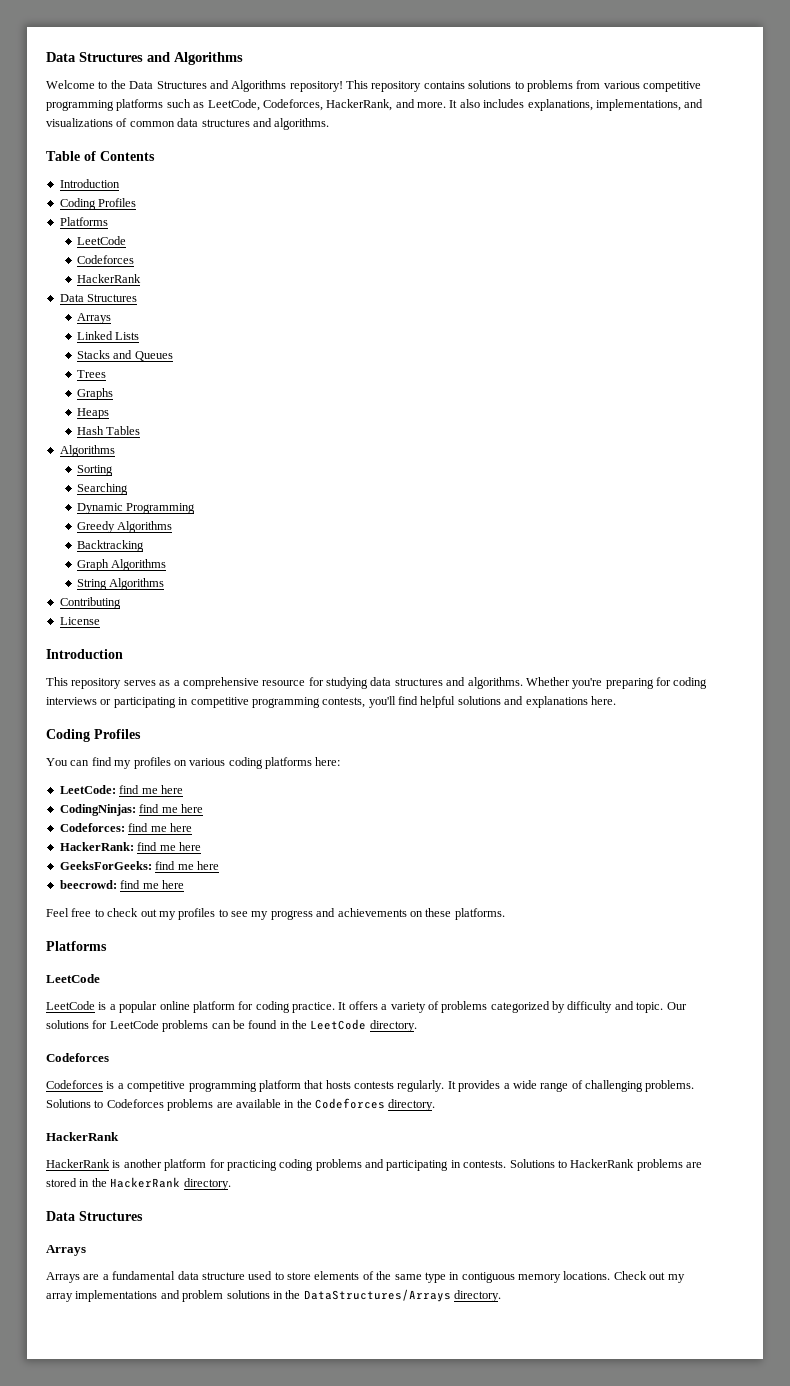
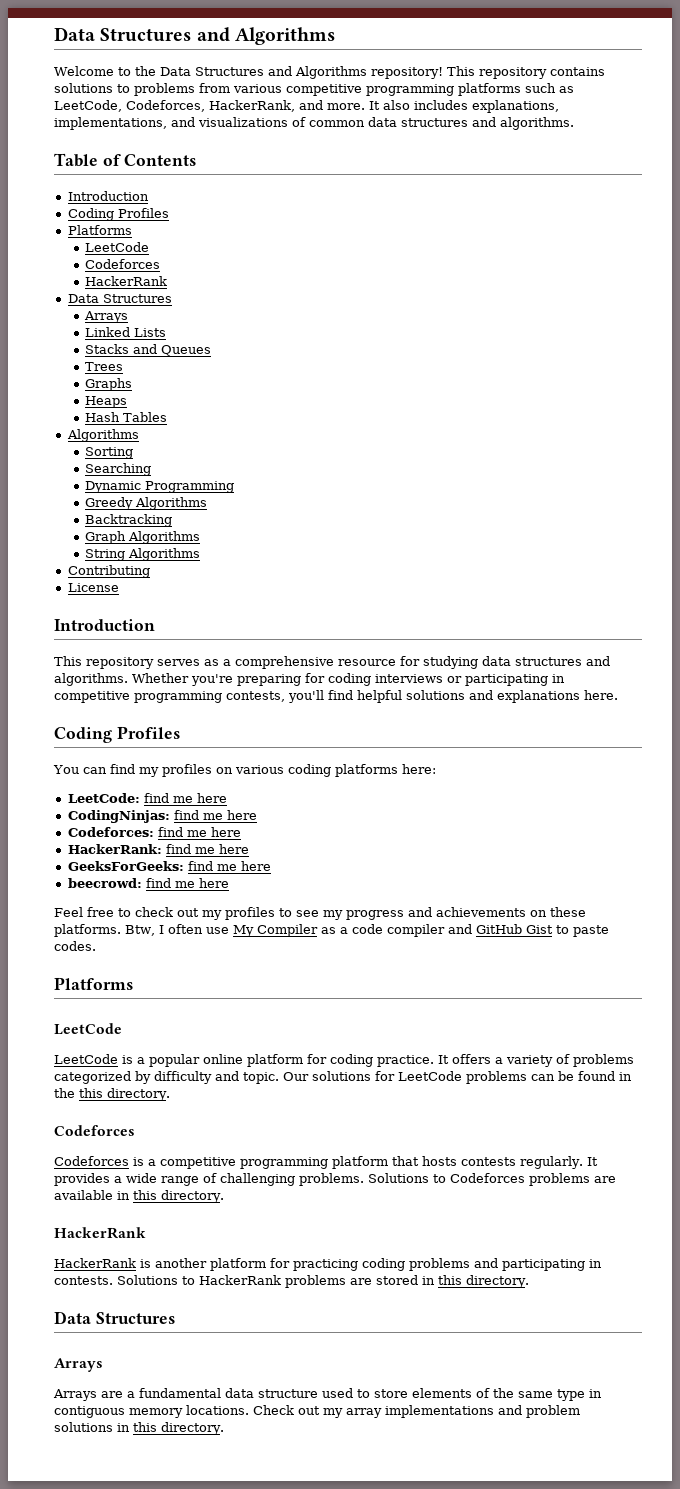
(505, 914) none -> [125,924,609,937] [54,941,96,951] Btw, I often use My Compiler as a code compiler and GitHub Gist to paste codes.
[310,1019,367,1030] LeetCode -> [79,1088,103,1098] this
[296,1098,385,1109] the Codeforces -> [133,1190,157,1200] this
[91,1177,181,1188] the HackerRank -> [438,1275,462,1285] this
[285,1289,451,1302] the DataStructures/Arrays -> [133,1422,157,1432] this

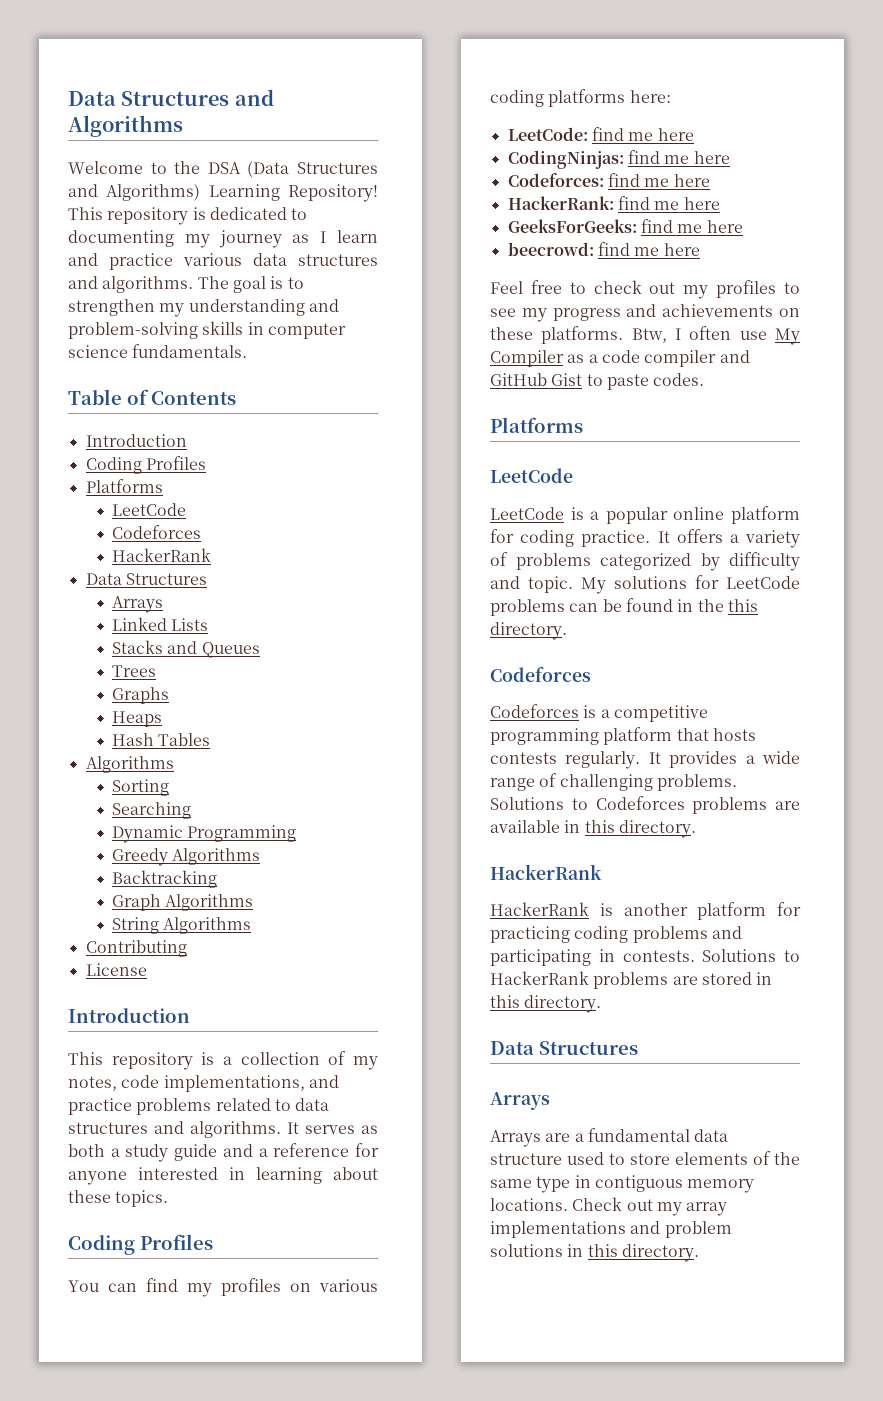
[159,66,605,79] [54,83,574,96] [54,100,559,113] [54,117,574,130] Data Structures and Algorithms repository! This repository contains solutions to problems from various competitive programming platforms such as LeetCode, Codeforces, HackerRank, and more. It also includes explanations, implementations, and visualizations of common data structures and algorithms. -> [207,161,378,178] [68,184,378,202] [68,207,308,225] [68,230,378,248] [68,253,378,270] [68,276,304,293] [68,299,339,317] [68,321,346,339] [68,344,248,358] DSA (Data Structures and Algorithms) Learning Repository! This repository is dedicated to documenting my journey as I learn and practice various data structures and algorithms. The goal is to strengthen my understanding and problem-solving skills in computer science fundamentals.
[157,656,610,669] [54,673,565,686] [54,690,618,703] serves as a comprehensive resource for studying data structures and algorithms. Whether you're preparing for coding interviews or participating in competitive programming contests, you'll find helpful solutions and explanations here. -> [201,1051,379,1070] [68,1075,339,1092] [68,1098,330,1115] [68,1121,378,1138] [68,1143,380,1162] [68,1167,378,1185] [68,1190,169,1207] is a collection of my notes, code implementations, and practice problems related to data structures and algorithms. It serves as both a study guide and a reference for anyone interested in learning about these topics.
[283,1072,309,1081] Our -> [581,577,606,594] My

